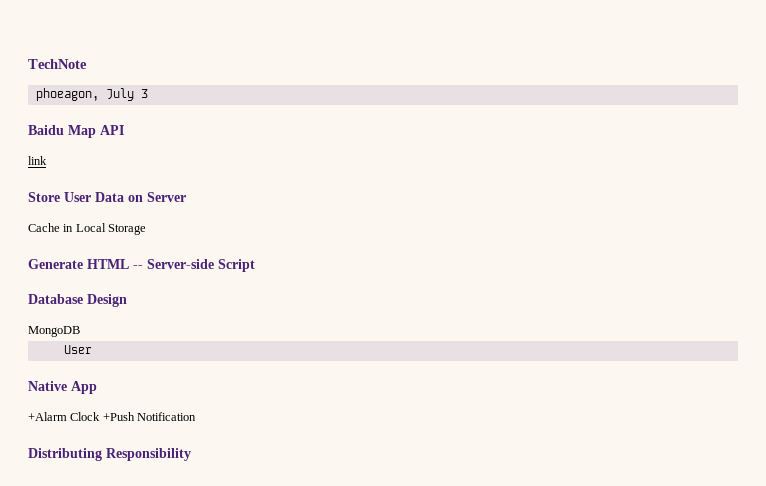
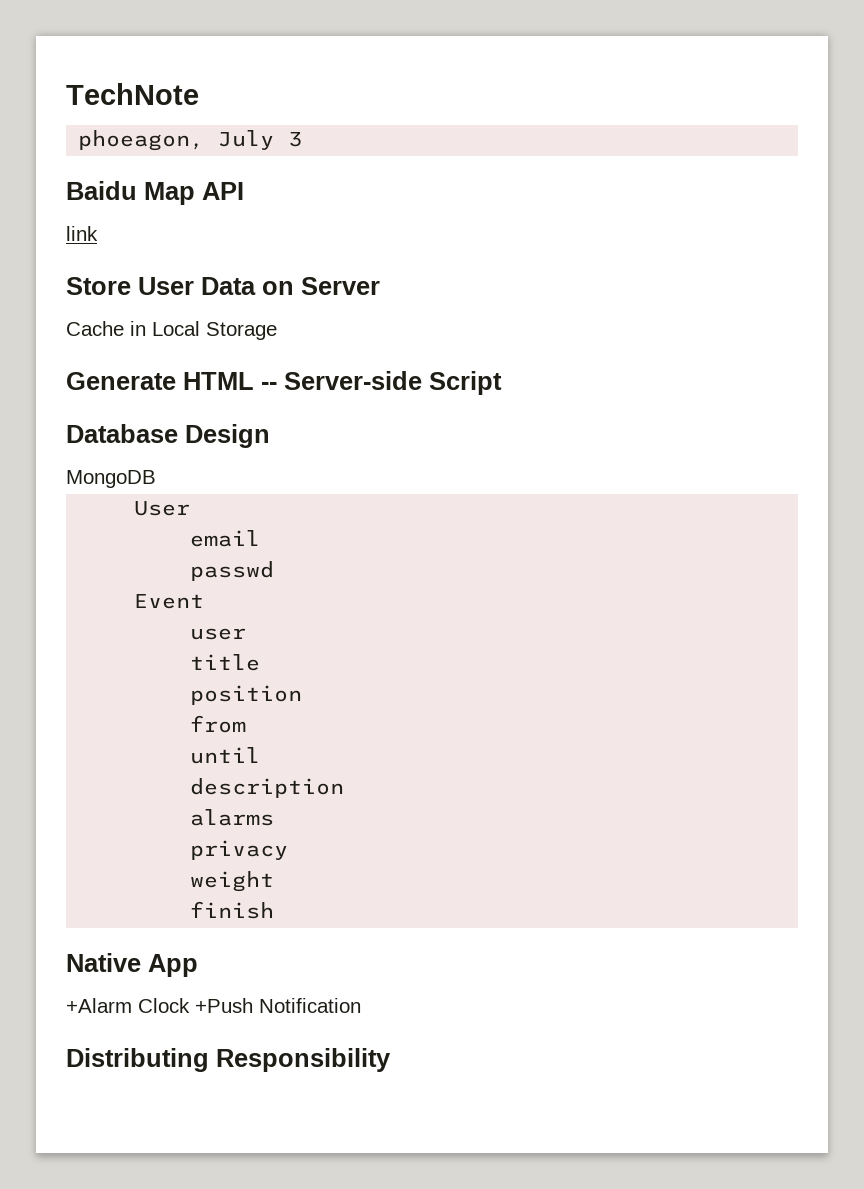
(92, 349) none -> [190,530,261,547] [190,561,275,581] [134,594,205,609] [190,628,247,640] [190,654,261,671] [190,685,303,705] [190,715,247,733] [190,747,261,764] [190,778,345,798] [190,809,275,826] [190,840,289,860] [190,871,275,892] [190,901,275,919] // email // passwd // Event // user // title // position // from // until // description // alarms // privacy // weight // finish

